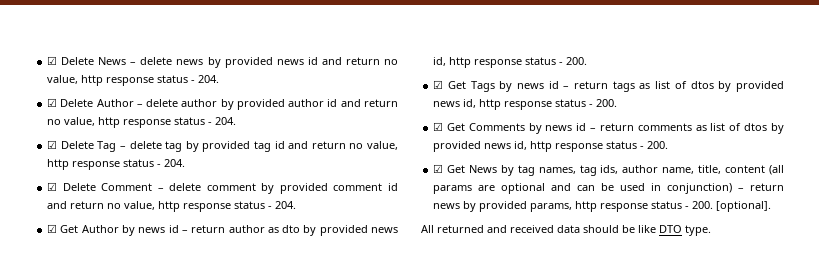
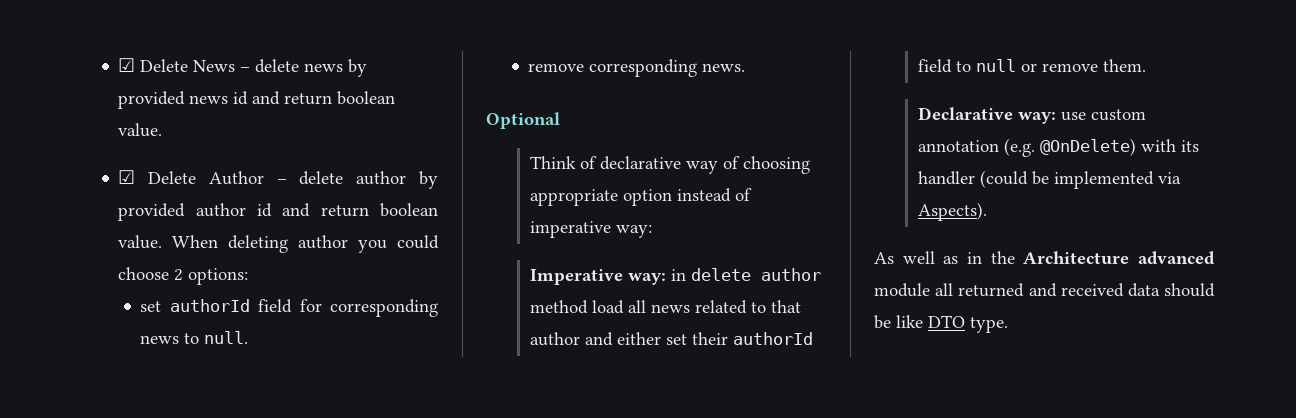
[383,59,398,65] [47,75,220,86] no value, http response status - 204. -> [337,91,396,105] [118,123,163,137] boolean value.
[47,117,237,128] [47,140,399,152] [47,159,186,170] [47,182,398,194] [47,201,297,212] [47,224,399,236] [433,57,588,68] [433,80,784,92] [433,99,618,110] [433,122,784,134] [433,141,669,152] [433,164,784,176] [433,183,784,194] [433,201,772,212] [421,225,434,233] no value, http response status - 204. // ☑ Delete Tag – delete tag by provided tag id and return no value, http response status - 204. // ☑ Delete Comment – delete comment by provided comment id and return no value, http response status - 204. // ☑ Get Author by news id – return author as dto by provided news id, http response status - 200. // ☑ Get Tags by news id – return tags as list of dtos by provided news id, http response status - 200. // ☑ Get Comments by news id – return comments as list of dtos by provided news id, http response status - 200. // ☑ Get News by tag names, tag ids, author name, title, content (all params are optional and can be used in conjunction) – return news by provided params, http response status - 200. [optional]. // All -> [379,203,438,217] [118,235,439,253] [118,267,249,285] [140,299,438,317] [140,331,249,344] [528,59,746,77] [486,112,560,129] [530,156,811,174] [530,188,753,206] [530,221,653,238] [530,268,822,285] [530,300,802,314] [530,332,814,346] [918,59,1147,73] [918,107,1147,124] [918,138,1200,157] [918,170,1182,189] [918,202,988,221] [874,251,1215,265] [874,283,954,297] boolean value. When deleting author you could choose 2 options: // set authorId field for corresponding news to null. // remove corresponding news. // Optional // Think of declarative way of choosing appropriate option instead of imperative way: // Imperative way: in delete author method load all news related to that author and either set their authorId field to null or remove them. // Declarative way: use custom annotation (e.g. @OnDelete) with its handler (could be implemented via Aspects). // As well as in the Architecture advanced module all

